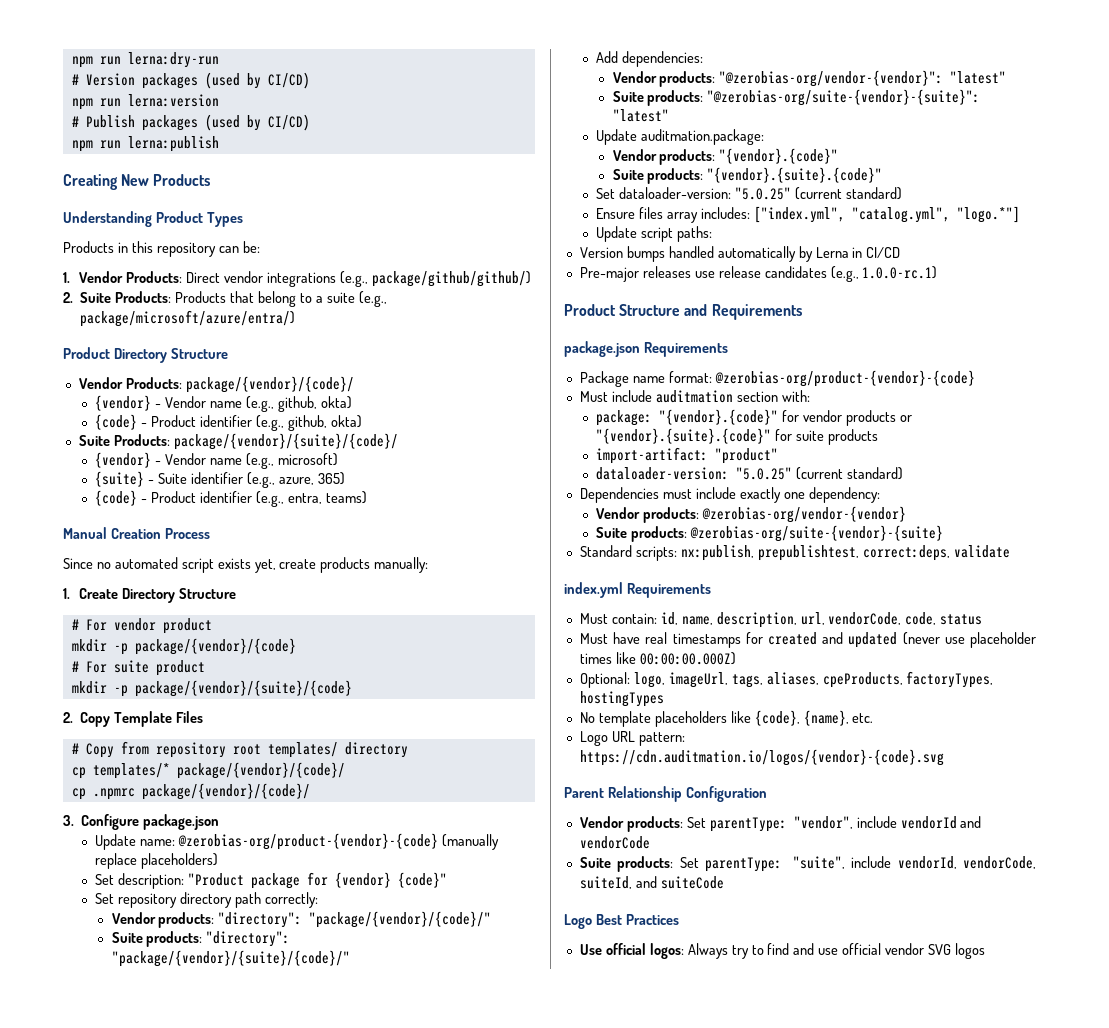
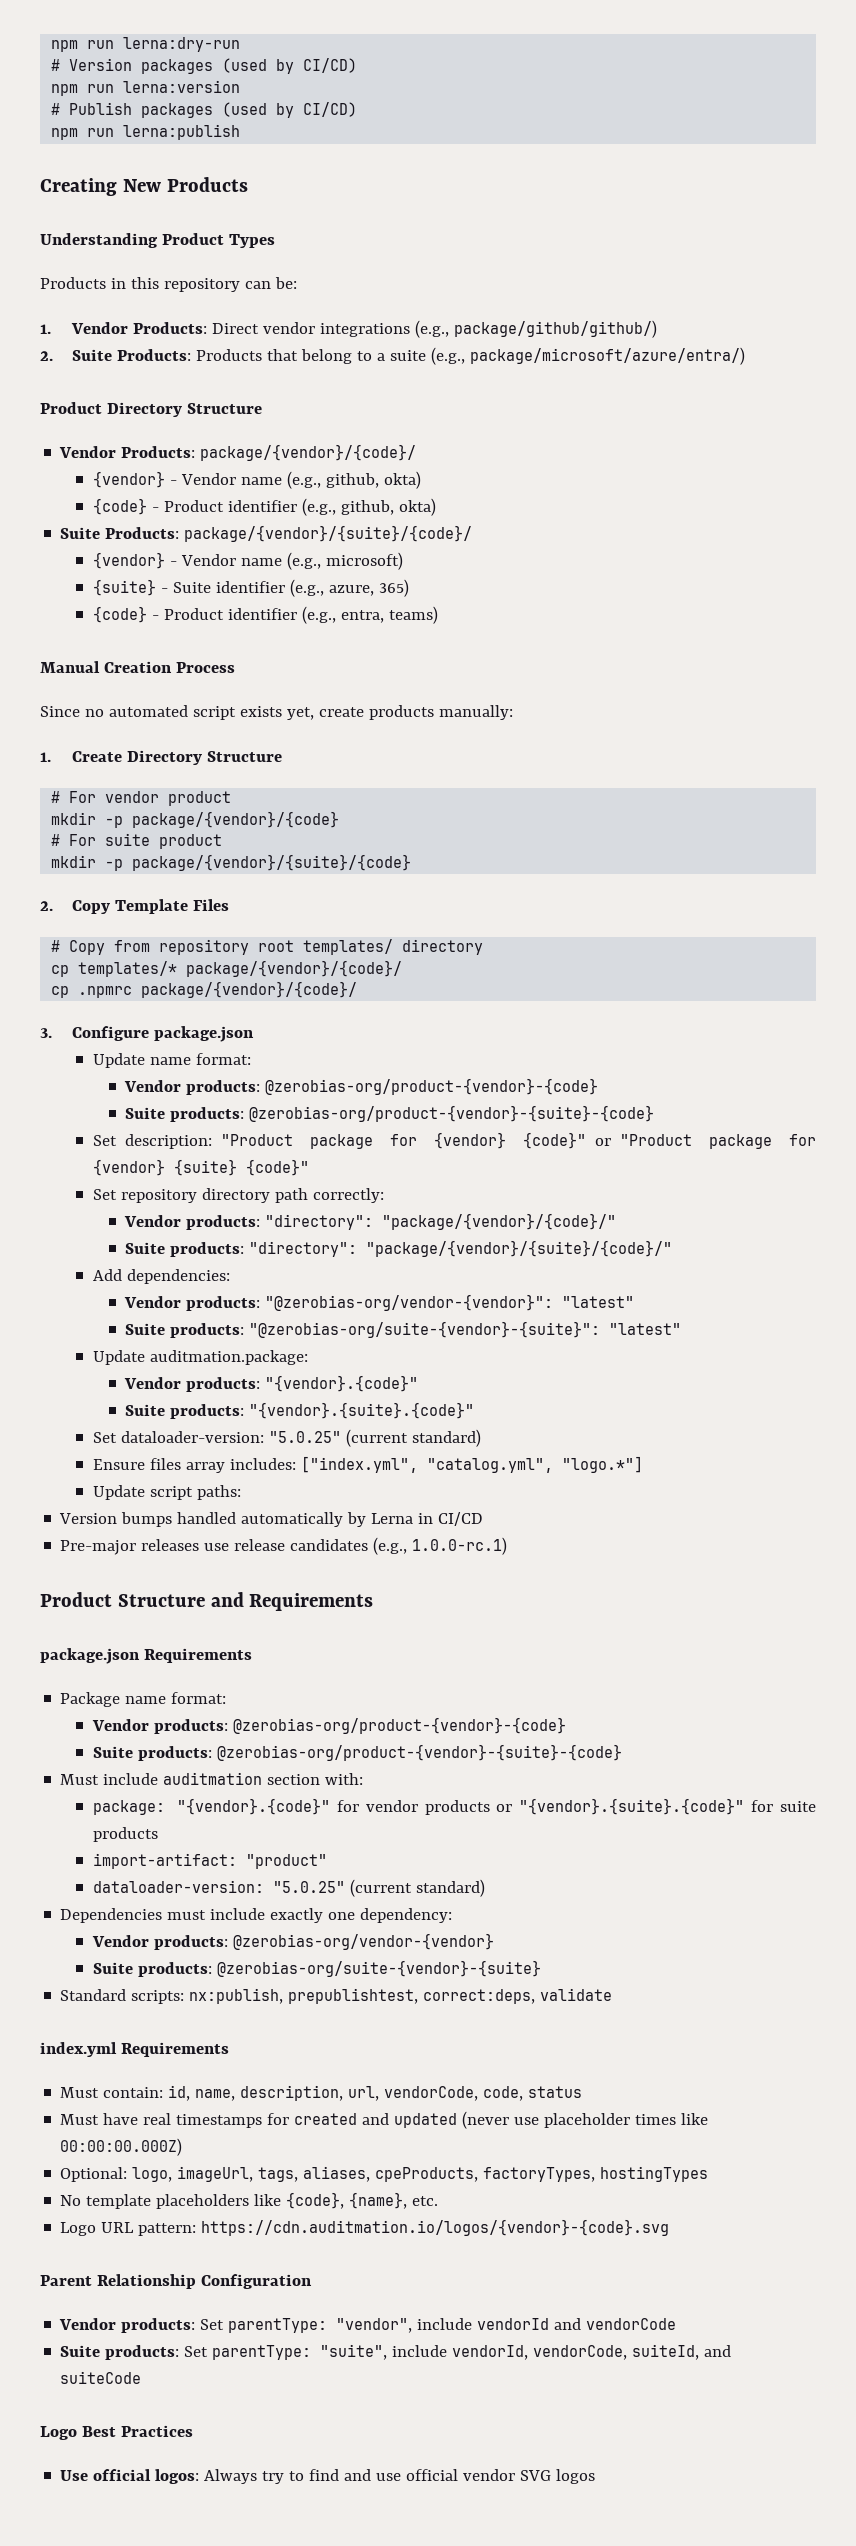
[140,833,499,850] [95,853,219,869] name: @zerobias-org/product-{vendor}-{code} (manually replace placeholders) -> [149,1053,251,1065] [124,1078,599,1095] [125,1105,655,1122] name format: // Vendor products: @zerobias-org/product-{vendor}-{code} // Suite products: @zerobias-org/product-{vendor}-{suite}-{code}
(448, 880) none -> [595,1134,816,1149] [92,1159,309,1176] or "Product package for {vendor} {suite} {code}"
[714,370,975,387] @zerobias-org/product-{vendor}-{code} -> [91,1717,566,1734] [92,1744,622,1761] // Vendor products: @zerobias-org/product-{vendor}-{code} // Suite products: @zerobias-org/product-{vendor}-{suite}-{code}

